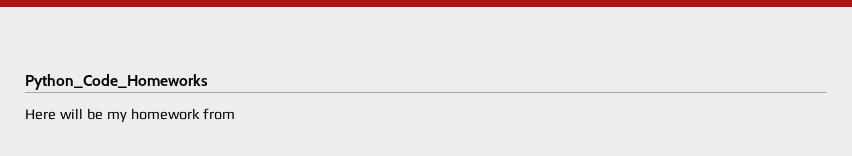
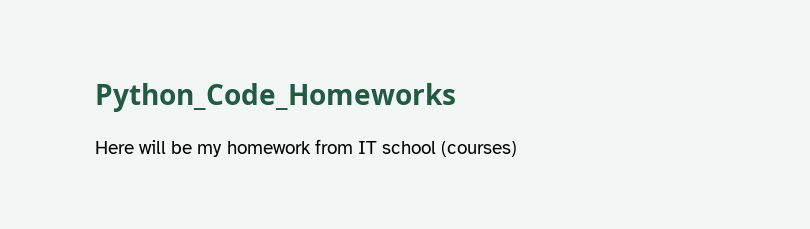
(235, 114) none -> [357,141,518,157] IT school (courses)

